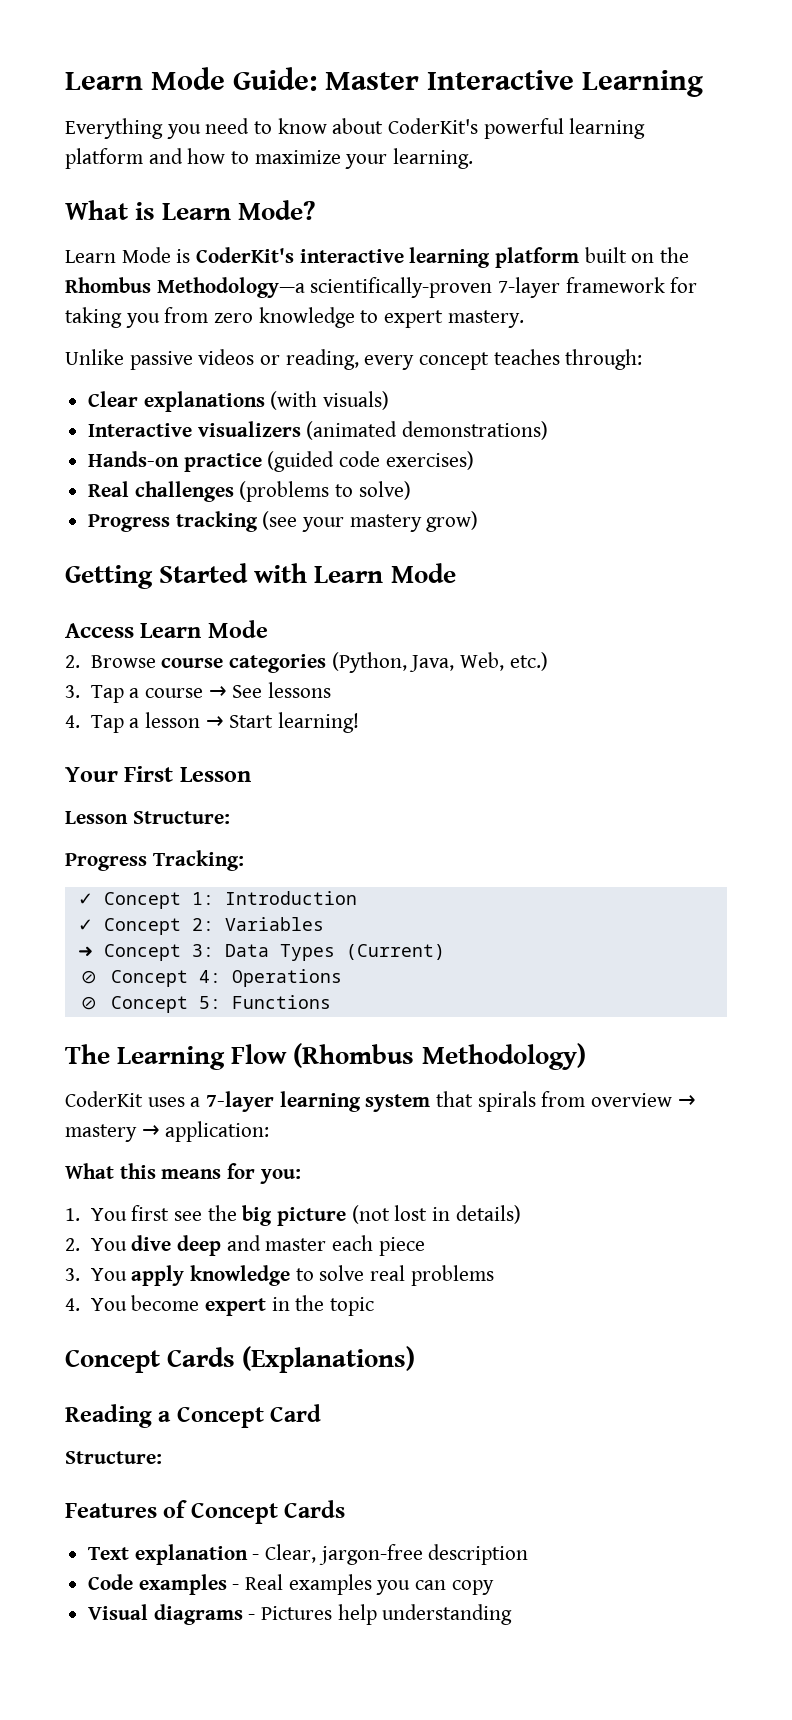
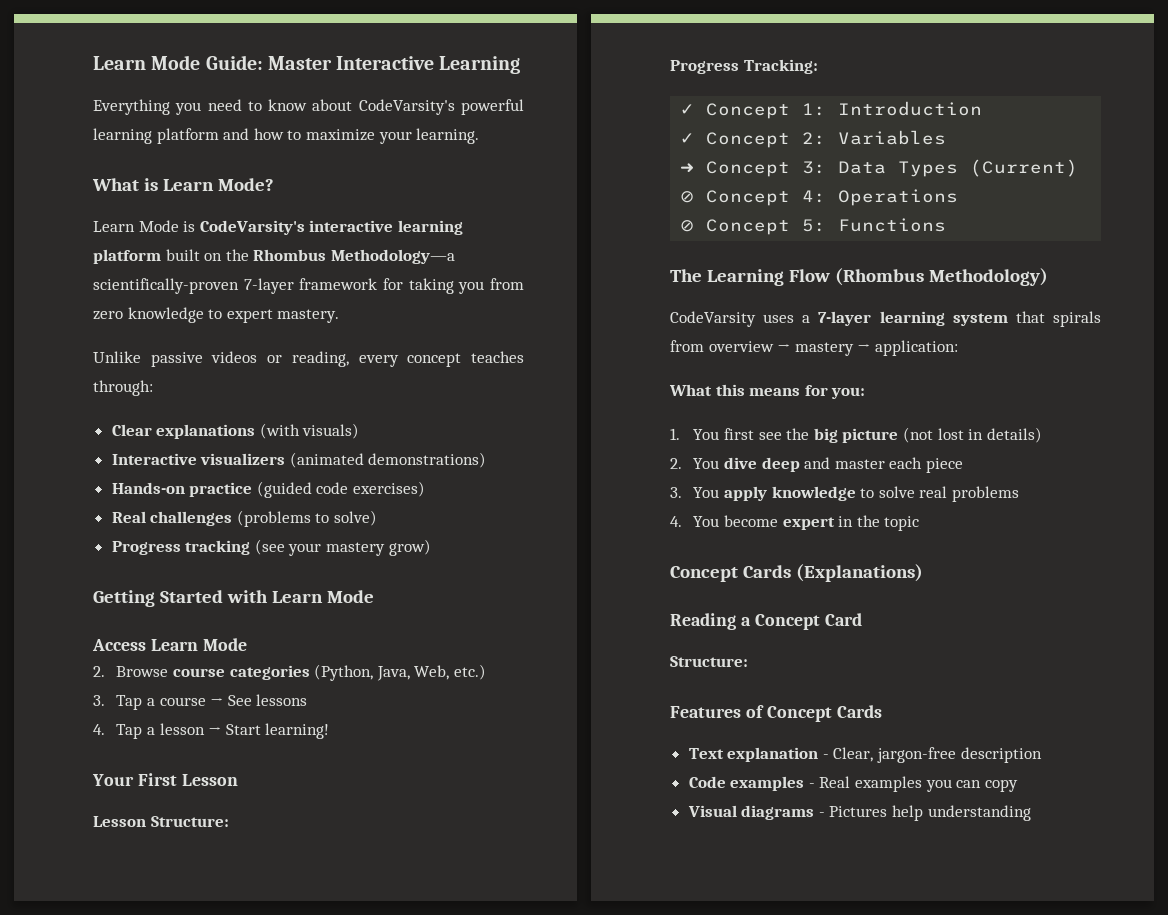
[388,118,479,134] CoderKit's -> [358,99,455,115] CodeVarsity's
[196,247,295,263] CoderKit's -> [199,220,305,235] CodeVarsity's
[65,1091,143,1107] CoderKit -> [670,311,756,327] CodeVarsity

